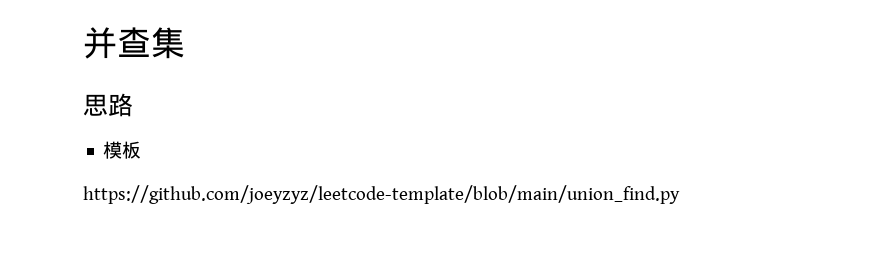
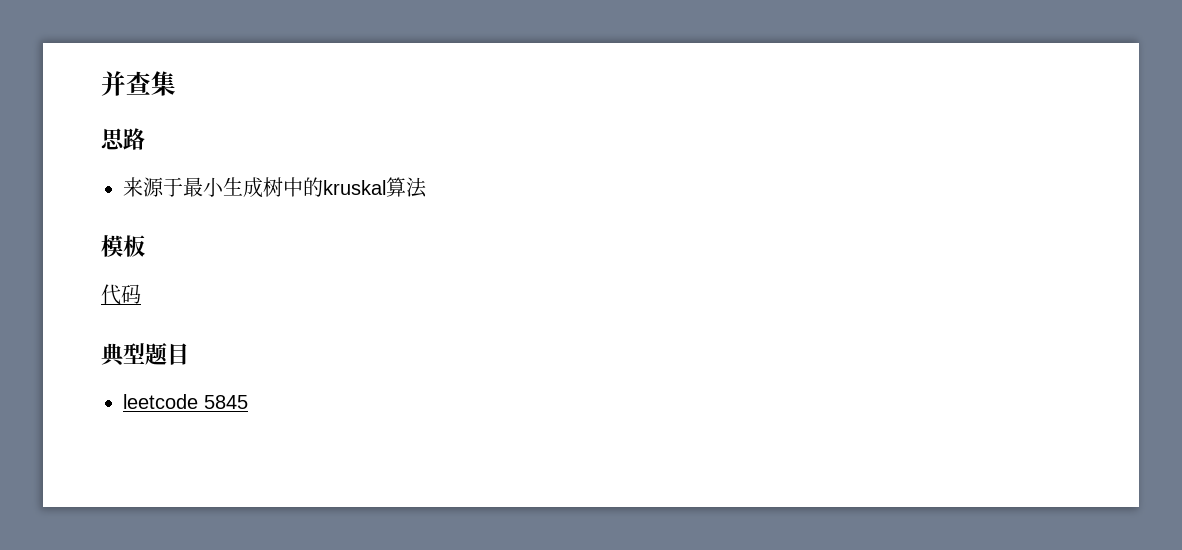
[103,141,142,159] [83,185,680,204] 模板 // https://github.com/joeyzyz/leetcode-template/blob/main/union_find.py -> [123,177,427,198] [101,235,145,257] [101,284,141,305] [101,342,189,367] [123,394,248,409] 来源于最小生成树中的kruskal算法 // 模板 // 代码 // 典型题目 // leetcode 5845

